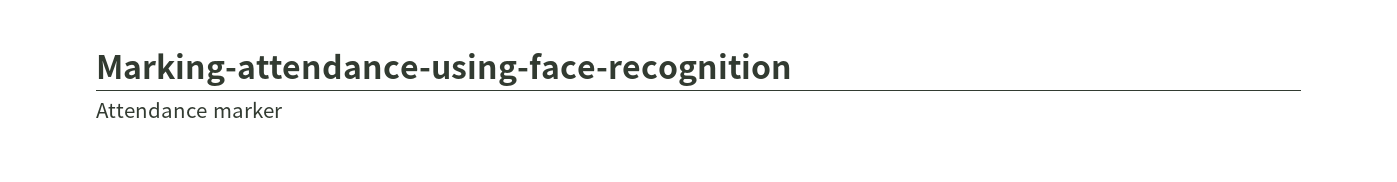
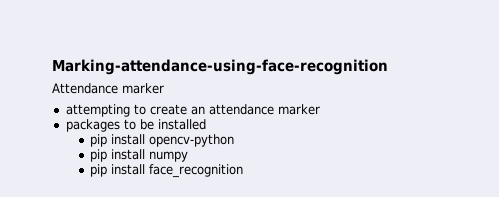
(282, 109) none -> [65,104,320,117] [65,119,206,132] [89,134,234,147] [89,149,188,162] [89,164,243,178] // attempting to create an attendance marker // packages to be installed // pip install opencv-python // pip install numpy // pip install face_recognition

